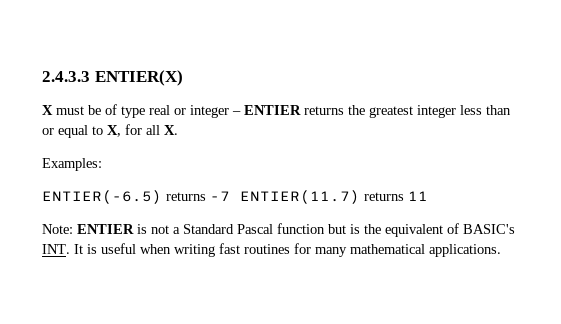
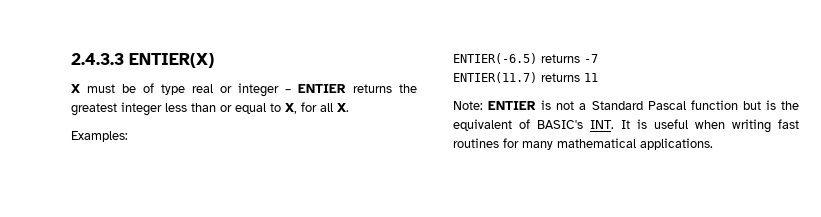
(230, 196) none -> (598, 58) //

